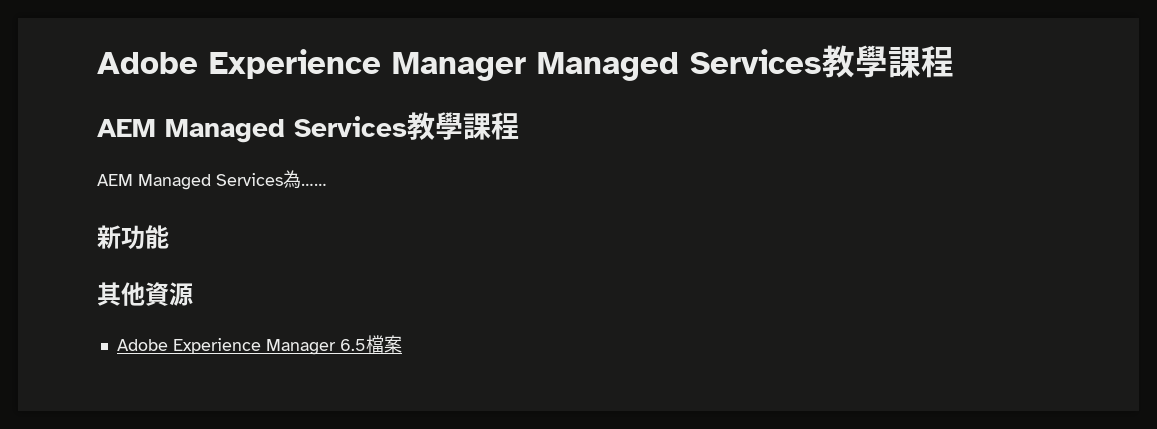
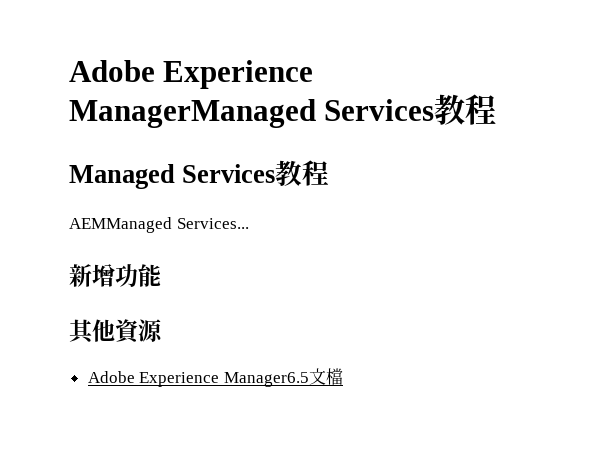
[97,45,954,81] [97,112,519,143] [97,170,327,190] Adobe Experience Manager Managed Services教學課程 // AEM Managed Services教學課程 // AEM Managed Services為…… -> [69,60,314,89] [69,94,497,128] [69,160,330,189] [69,217,249,233] Adobe Experience ManagerManaged Services教程 // Managed Services教程 // AEMManaged Services...
(121, 237) none -> [92,264,115,287] 增
[265,335,402,355] Manager 6.5檔案 -> [223,368,343,387] Manager6.5文檔

